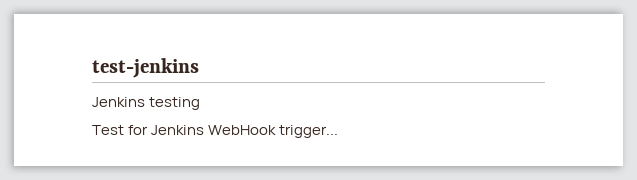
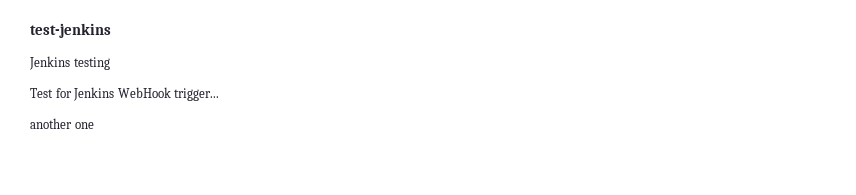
(339, 131) none -> [30,118,94,129] // another one

